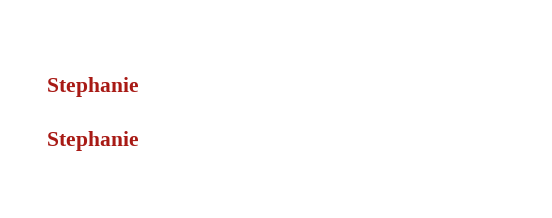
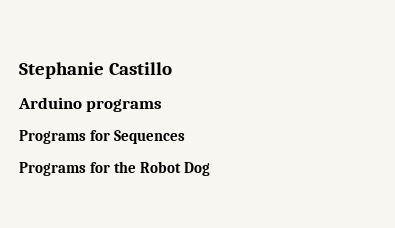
[47,77,139,97] [47,131,139,151] Stephanie // Stephanie -> [19,62,172,79] [18,97,163,112] [19,130,185,144] [19,161,210,176] Stephanie Castillo // Arduino programs // Programs for Sequences // Programs for the Robot Dog

